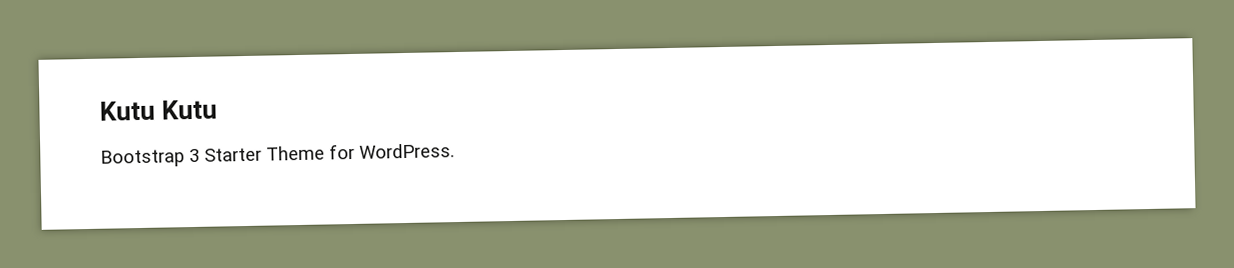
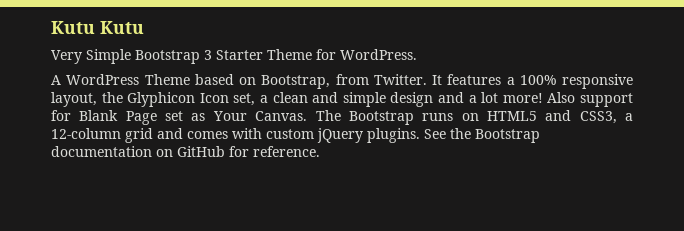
(218, 109) none -> [51,49,131,64] Very Simple
(455, 151) none -> [51,74,633,89] [51,92,634,107] [51,110,633,125] [51,128,540,143] [51,146,320,157] // A WordPress Theme based on Bootstrap, from Twitter. It features a 100% responsive layout, the Glyphicon Icon set, a clean and simple design and a lot more! Also support for Blank Page set as Your Canvas. The Bootstrap runs on HTML5 and CSS3, a 12-column grid and comes with custom jQuery plugins. See the Bootstrap documentation on GitHub for reference.

